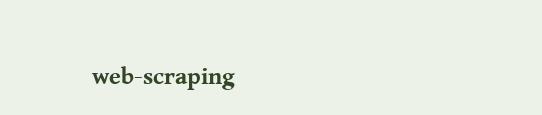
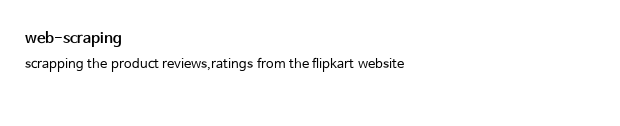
(235, 78) none -> [25,57,404,72] // scrapping the product reviews,ratings from the flipkart website

